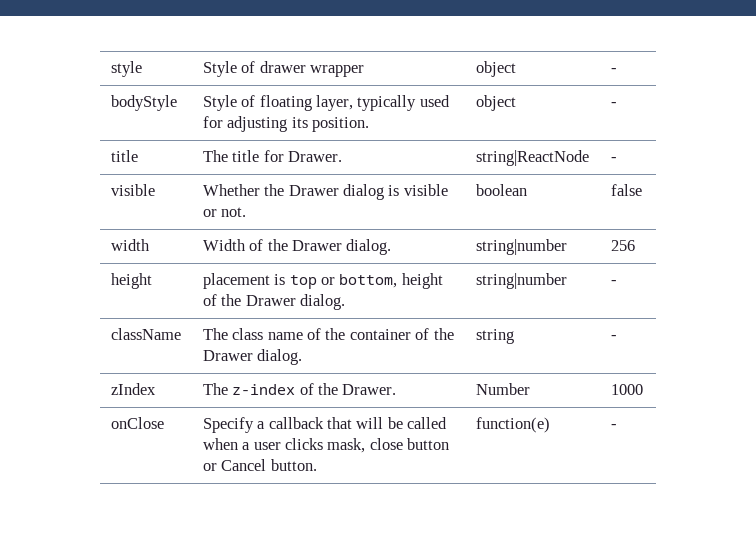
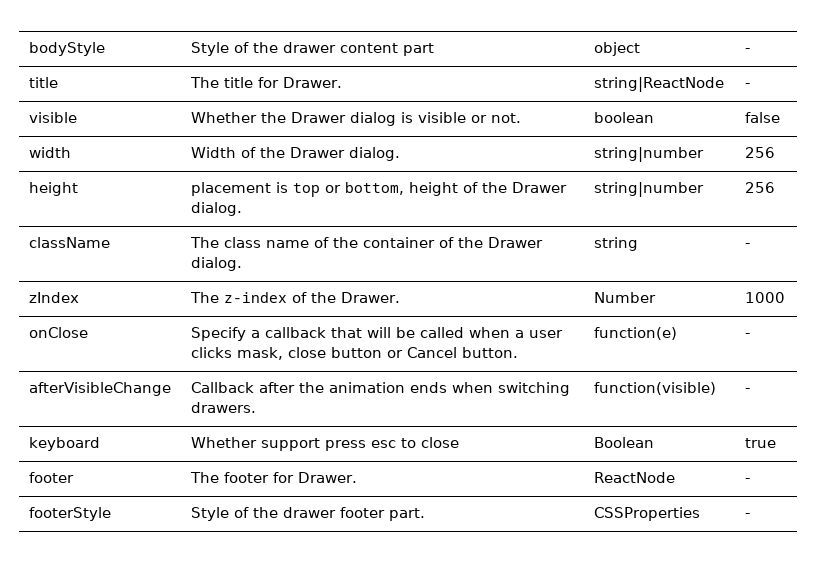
[110,61,142,77] [202,61,364,77] [475,61,516,77] [610,68,617,73] [110,95,177,111] [202,95,450,111] [202,116,369,132] style | Style of drawer wrapper | object | - // bodyStyle | Style of floating layer, typically used for adjusting its position. -> [28,42,105,56] [190,42,434,56] bodyStyle | Style of the drawer content part
[610,280,617,285] - -> [744,182,775,193] 256
(617, 426) none -> [28,382,171,396] [190,382,570,396] [190,402,256,413] [593,382,716,395] [744,388,750,393] [28,437,100,451] [190,437,459,451] [593,437,654,448] [744,438,776,448] [28,472,74,483] [189,472,357,483] [593,472,675,483] [744,478,750,483] [28,507,111,521] [190,507,425,521] [593,507,700,521] [744,513,750,518] // afterVisibleChange | Callback after the animation ends when switching drawers. | function(visible) | - // keyboard | Whether support press esc to close | Boolean | true // footer | The footer for Drawer. | ReactNode | - // footerStyle | Style of the drawer footer part. | CSSProperties | -

